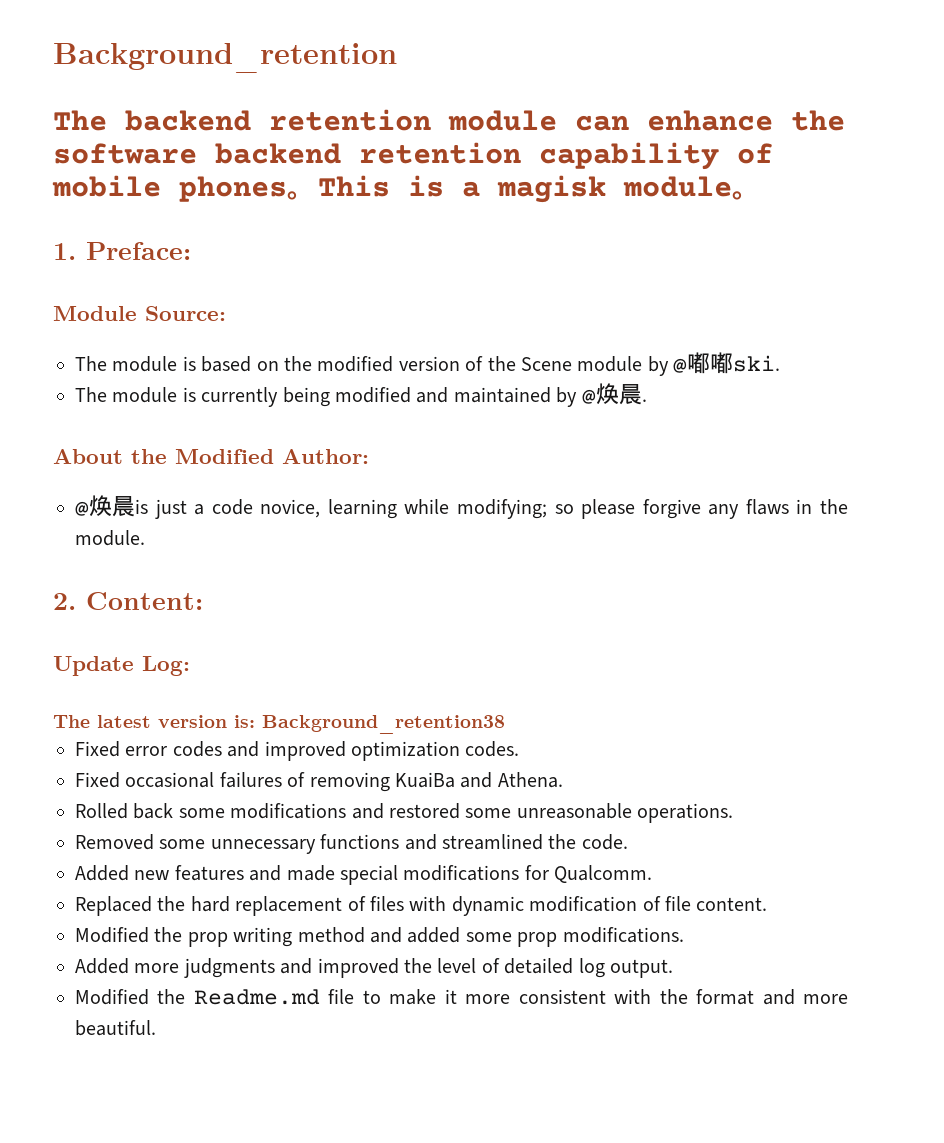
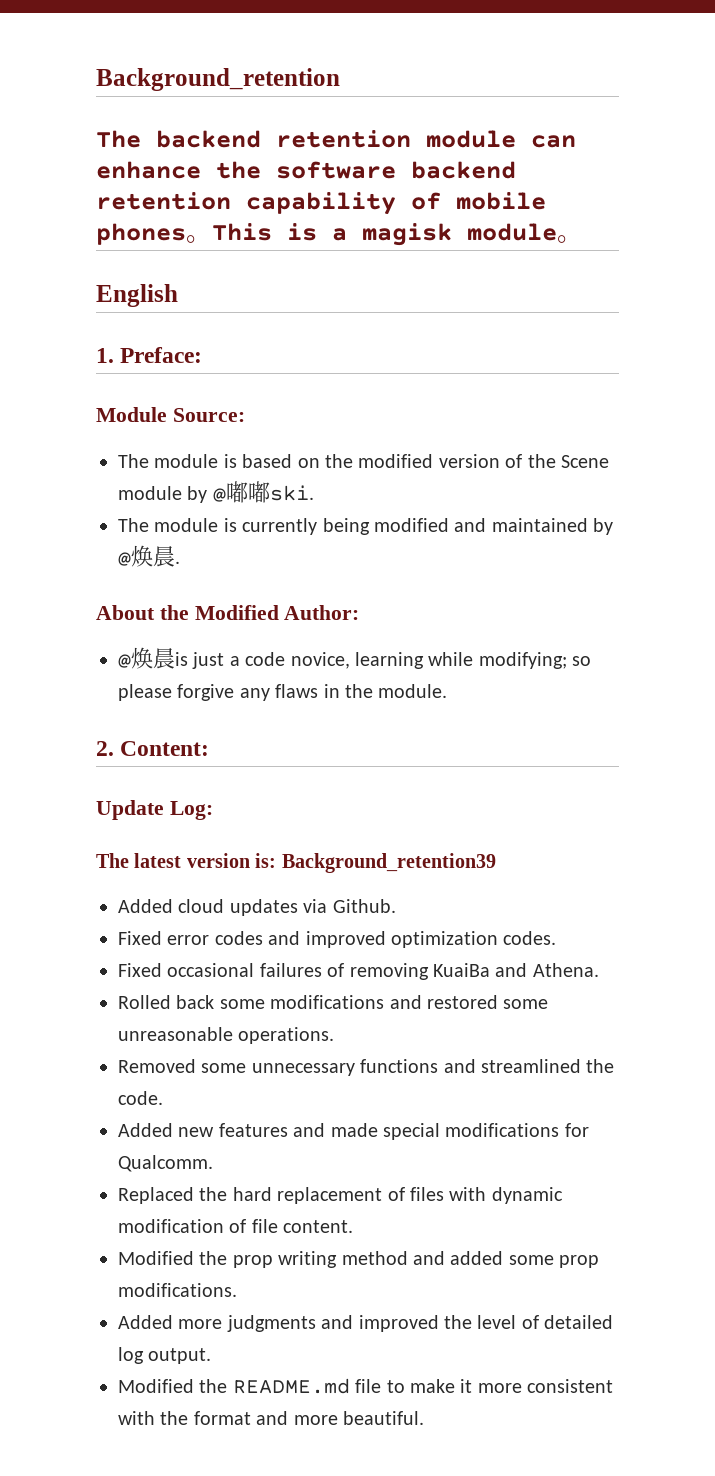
(763, 195) none -> [96,284,178,307] // English
[262,715,505,734] Background_retention38 -> [281,853,496,873] [118,899,396,916] Background_retention39 // Added cloud updates via Github.
[193,989,320,1005] Readme.md -> [232,1378,350,1394] README.md

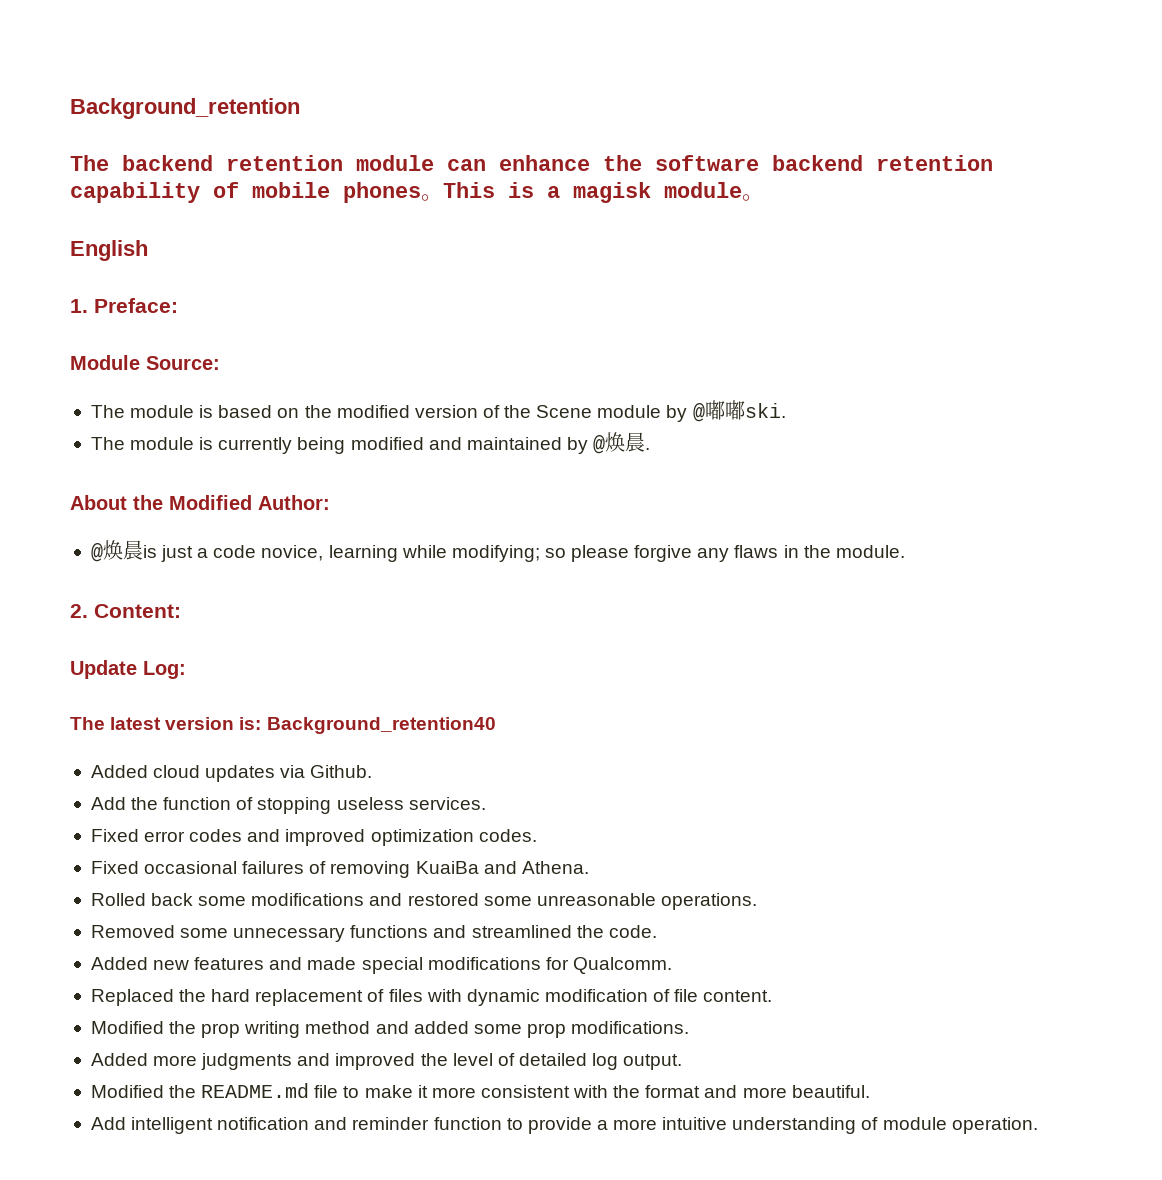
[281,853,496,873] Background_retention39 -> [266,717,496,734] Background_retention40
(396, 906) none -> [90,797,486,814] // Add the function of stopping useless services.
(424, 1418) none -> [90,1117,1038,1134] // Add intelligent notification and reminder function to provide a more intuitive understanding of module operation.

